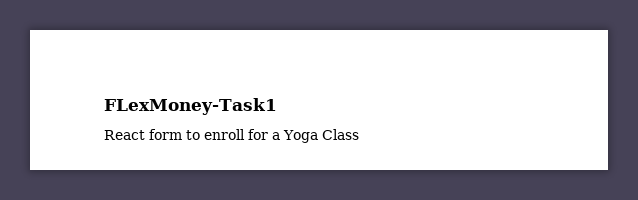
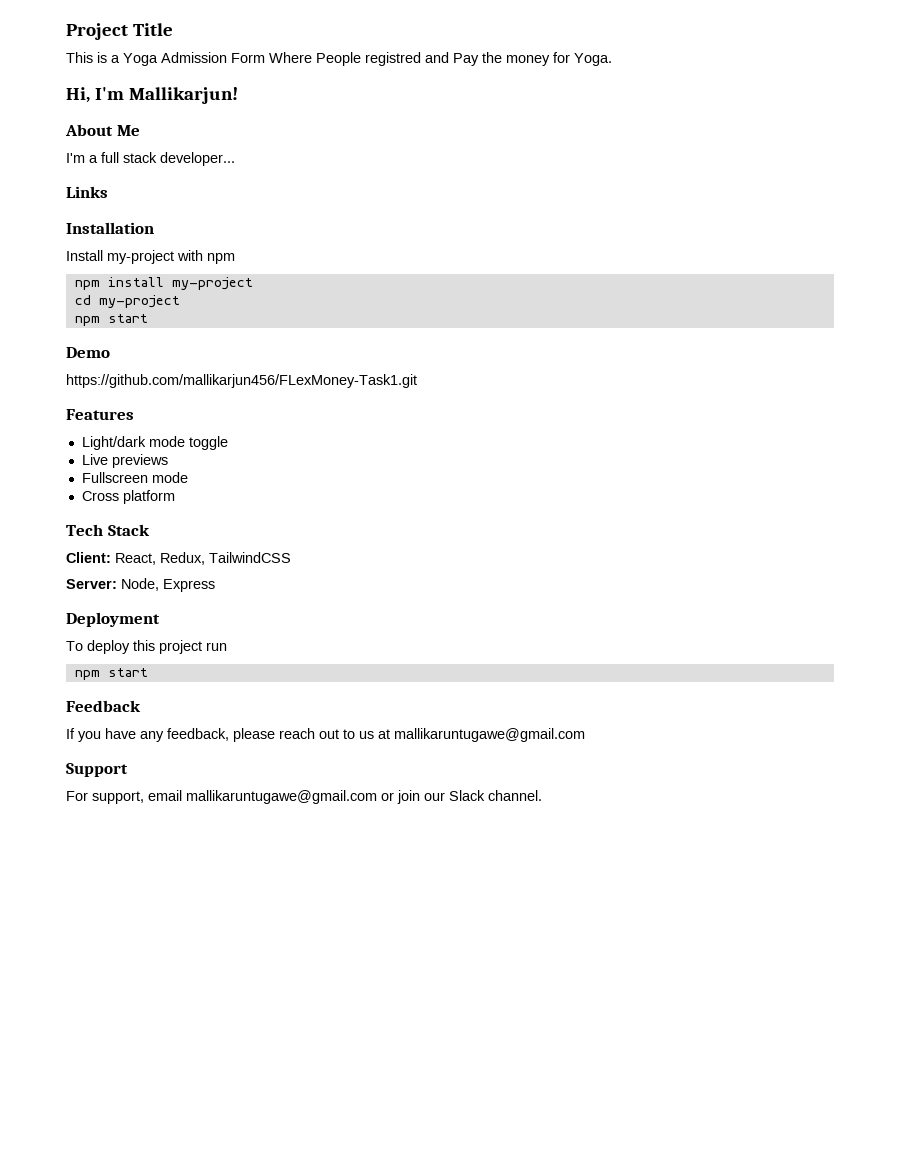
[104,98,277,115] [104,129,359,143] FLexMoney-Task1 // React form to enroll for a Yoga Class -> [66,23,173,40] [66,52,612,66] [66,87,238,104] [65,124,140,136] [66,152,235,166] [66,186,108,198] [66,222,154,234] [66,250,235,264] [74,277,253,290] [74,295,180,308] [74,314,148,326] [66,347,110,358] [66,374,417,388] [66,409,134,420] [81,436,228,450] [81,454,168,468] [81,472,188,483] [81,490,175,504] [66,524,150,536] [66,552,291,565] [66,578,215,592] [66,612,160,627] [66,640,227,654] [74,668,148,680] [66,700,141,712] [66,728,585,742] [66,763,128,777] [66,790,542,804] Project Title // This is a Yoga Admission Form Where People registred and Pay the money for Yoga. // Hi, I'm Mallikarjun! // About Me // I'm a full stack developer... // Links // Installation // Install my-project with npm // npm install my-project // cd my-project // npm start // Demo // https://github.com/mallikarjun456/FLexMoney-Task1.git // Features // Light/dark mode toggle // Live previews // Fullscreen mode // Cross platform // Tech Stack // Client: React, Redux, TailwindCSS // Server: Node, Express // Deployment // To deploy this project run // npm start // Feedback // If you have any feedback, please reach out to us at mallikaruntugawe@gmail.com // Support // For support, email mallikaruntugawe@gmail.com or join our Slack channel.

